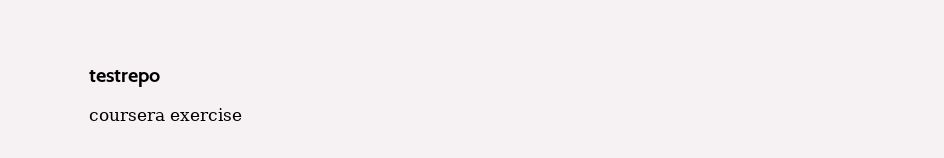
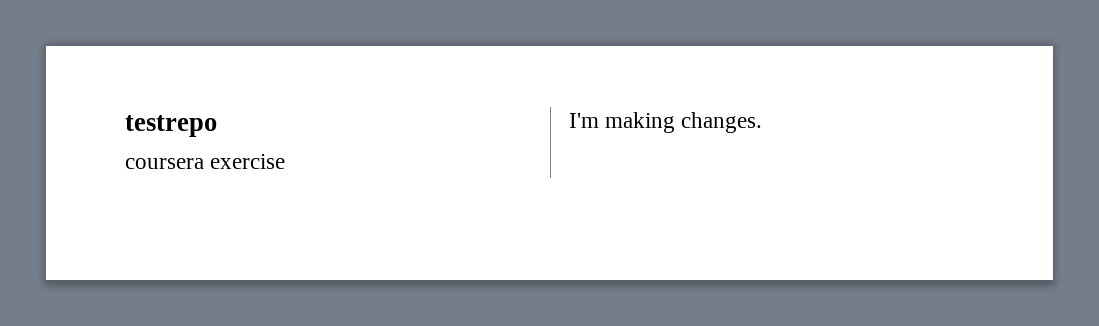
(242, 114) none -> [569,112,763,133] // I'm making changes.

